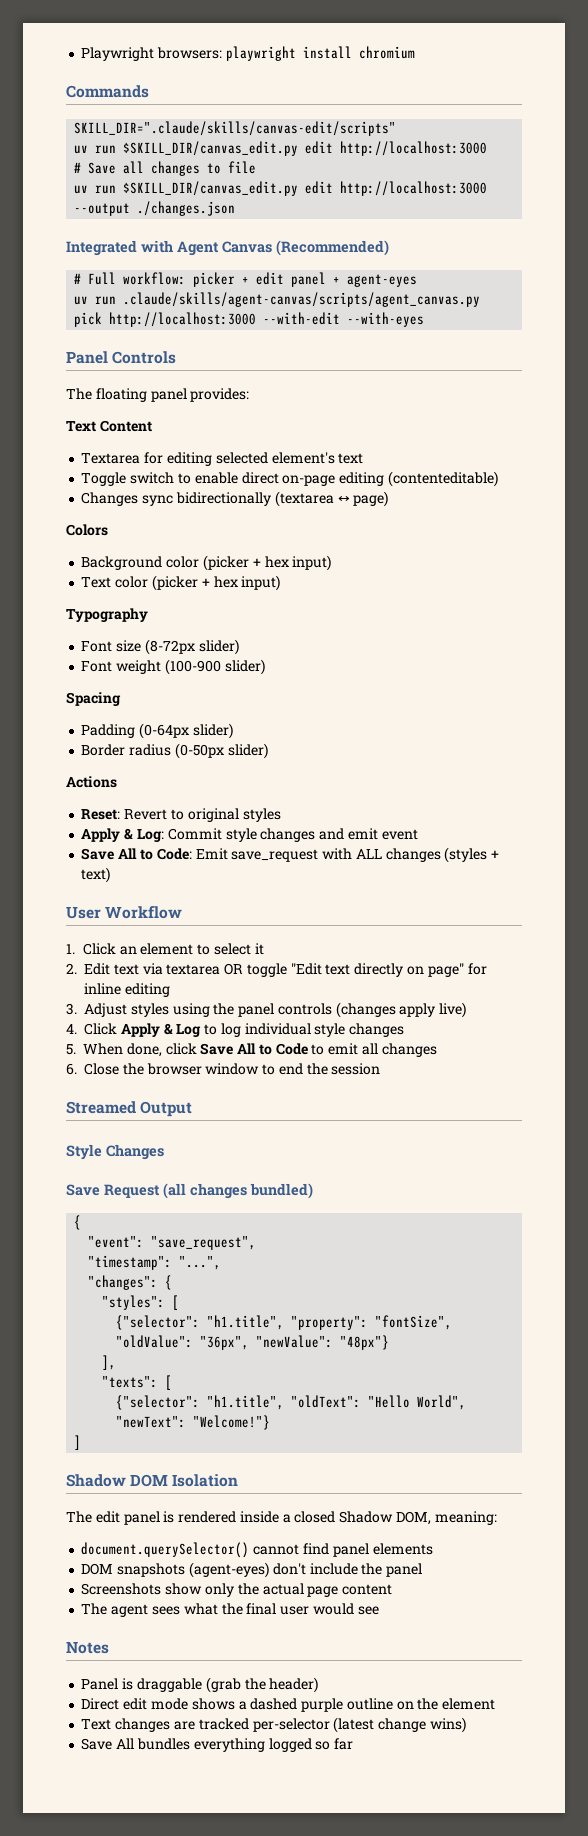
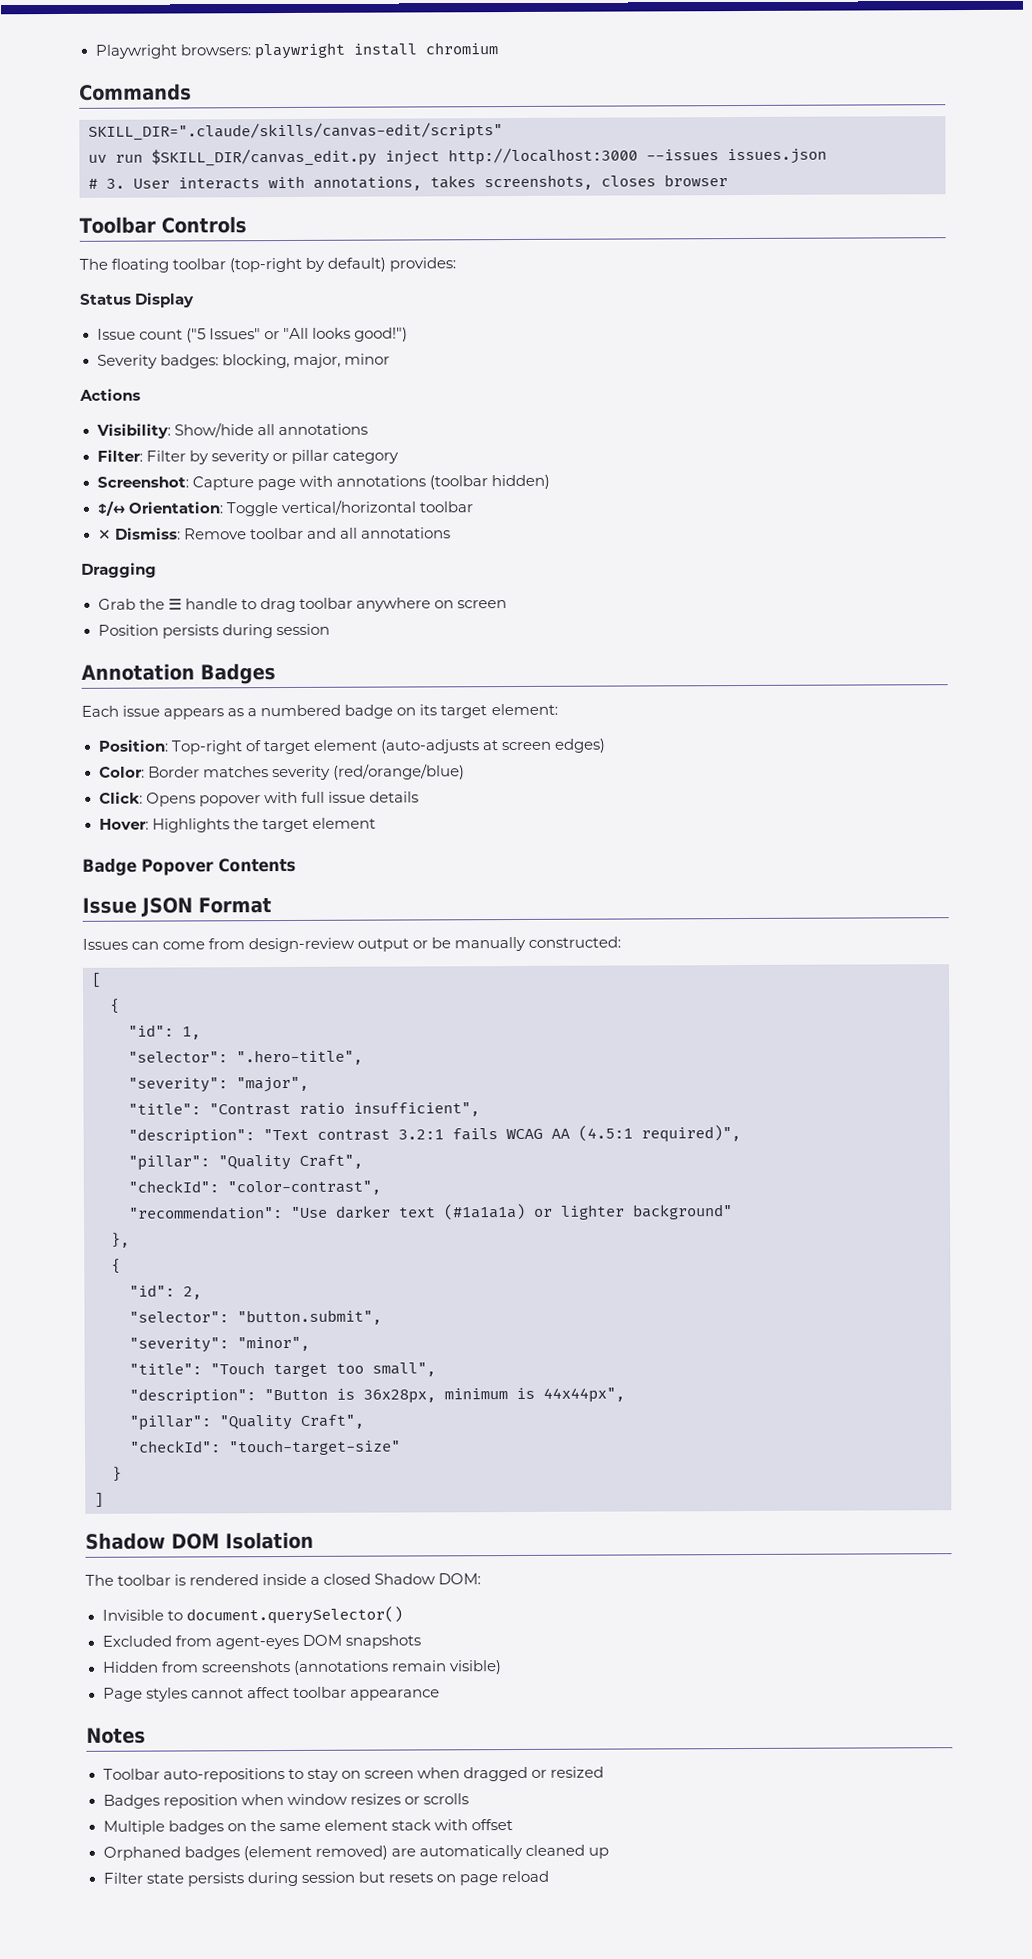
[305,141,488,156] [74,161,257,176] [74,181,488,196] [74,201,236,216] [66,240,389,256] [74,272,418,287] [74,292,481,307] [74,312,425,327] [66,351,177,364] [66,388,250,402] [66,420,152,432] [81,452,364,466] [81,471,498,487] [81,491,389,507] [66,524,108,536] [81,555,332,571] [81,575,281,591] [66,608,148,622] [81,639,239,655] [81,659,265,675] [66,692,121,706] [81,723,233,739] [81,743,268,759] [66,776,117,788] [81,808,281,822] [81,828,418,842] [81,847,500,863] [81,867,111,883] [66,906,183,919] [66,943,264,955] [66,963,487,977] [84,983,170,997] [66,1002,467,1018] [66,1023,405,1037] [66,1043,437,1057] [66,1063,381,1075] [66,1101,193,1117] [66,1144,164,1160] [66,1183,313,1199] [74,1215,82,1230] [88,1236,257,1250] [88,1255,222,1270] [88,1275,173,1290] [102,1295,180,1310] [116,1315,453,1330] [116,1335,390,1350] [102,1355,117,1370] [102,1375,173,1390] [116,1395,467,1410] [116,1415,271,1430] edit http://localhost:3000 // # Save all changes to file // uv run $SKILL_DIR/canvas_edit.py edit http://localhost:3000 --output ./changes.json // Integrated with Agent Canvas (Recommended) // # Full workflow: picker + edit panel + agent-eyes // uv run .claude/skills/agent-canvas/scripts/agent_canvas.py pick http://localhost:3000 --with-edit --with-eyes // Panel Controls // The floating panel provides: // Text Content // Textarea for editing selected element's text // Toggle switch to enable direct on-page editing (contenteditable) // Changes sync bidirectionally (textarea ↔ page) // Colors // Background color (picker + hex input) // Text color (picker + hex input) // Typography // Font size (8-72px slider) // Font weight (100-900 slider) // Spacing // Padding (0-64px slider) // Border radius (0-50px slider) // Actions // Reset: Revert to original styles // Apply & Log: Commit style changes and emit event // Save All to Code: Emit save_request with ALL changes (styles + text) // User Workflow // 1. Click an element to select it // 2. Edit text via textarea OR toggle "Edit text directly on page" for inline editing // 3. Adjust styles using the panel controls (changes apply live) // 4. Click Apply & Log to log individual style changes // 5. When done, click Save All to Code to emit all changes // 6. Close the browser window to end the session // Streamed Output // Style Changes // Save Request (all changes bundled) // { // "event": "save_request", // "timestamp": "...", // "changes": { // "styles": [ // {"selector": "h1.title", "property": "fontSize", "oldValue": "36px", "newValue": "48px"} // ], // "texts": [ // {"selector": "h1.title", "oldText": "Hello World", "newText": "Welcome!"} -> [385,147,827,166] [88,174,728,191] [79,216,247,234] [79,257,457,273] [80,292,196,308] [96,327,408,343] [96,353,390,369] [79,388,141,401] [95,422,368,439] [96,449,399,465] [96,474,550,491] [96,499,473,517] [97,527,451,540] [81,562,157,578] [97,597,507,613] [97,623,330,639] [81,663,276,685] [81,703,558,720] [97,738,606,755] [98,763,465,781] [98,791,419,807] [98,817,376,833] [82,857,296,876] [82,897,272,917] [82,936,622,953] [91,972,102,988] [110,998,120,1014] [128,1024,201,1040] [128,1049,363,1066] [128,1076,309,1093] [128,1102,480,1117] [128,1125,741,1145] [128,1154,363,1171] [128,1180,381,1196] [128,1203,733,1221] [111,1232,130,1248] [111,1258,121,1274] [129,1284,202,1300] [129,1309,382,1326] [129,1336,310,1353] [129,1362,436,1378] [129,1387,625,1405] [129,1414,364,1431] [130,1439,401,1456] [112,1466,122,1482] inject http://localhost:3000 --issues issues.json // # 3. User interacts with annotations, takes screenshots, closes browser // Toolbar Controls // The floating toolbar (top-right by default) provides: // Status Display // Issue count ("5 Issues" or "All looks good!") // Severity badges: blocking, major, minor // Actions // Visibility: Show/hide all annotations // Filter: Filter by severity or pillar category // Screenshot: Capture page with annotations (toolbar hidden) // ↕/↔ Orientation: Toggle vertical/horizontal toolbar // ✕ Dismiss: Remove toolbar and all annotations // Dragging // Grab the ☰ handle to drag toolbar anywhere on screen // Position persists during session // Annotation Badges // Each issue appears as a numbered badge on its target element: // Position: Top-right of target element (auto-adjusts at screen edges) // Color: Border matches severity (red/orange/blue) // Click: Opens popover with full issue details // Hover: Highlights the target element // Badge Popover Contents // Issue JSON Format // Issues can come from design-review output or be manually constructed: // [ // { // "id": 1, // "selector": ".hero-title", // "severity": "major", // "title": "Contrast ratio insufficient", // "description": "Text contrast 3.2:1 fails WCAG AA (4.5:1 required)", // "pillar": "Quality Craft", // "checkId": "color-contrast", // "recommendation": "Use darker text (#1a1a1a) or lighter background" // }, // { // "id": 2, // "selector": "button.submit", // "severity": "minor", // "title": "Touch target too small", // "description": "Button is 36x28px, minimum is 44x44px", // "pillar": "Quality Craft", // "checkId": "touch-target-size" // }
[95,1511,160,1525] edit panel -> [117,1574,172,1586] toolbar
[396,1511,497,1525] [81,1542,433,1558] [81,1562,423,1578] [81,1583,393,1597] [81,1603,379,1617] [66,1641,109,1654] [81,1677,319,1693] [81,1698,393,1712] DOM, meaning: // document.querySelector() cannot find panel elements // DOM snapshots (agent-eyes) don't include the panel // Screenshots show only the actual page content // The agent sees what the final user would see // Notes // Panel is draggable (grab the header) // Direct edit mode shows a dashed purple outline -> [438,1573,482,1585] [101,1606,403,1625] [101,1634,421,1650] [101,1660,502,1675] [102,1686,440,1702] [86,1727,146,1744] [102,1766,604,1783] [102,1793,469,1809] [102,1820,224,1835] DOM: // Invisible to document.querySelector() // Excluded from agent-eyes DOM snapshots // Hidden from screenshots (annotations remain visible) // Page styles cannot affect toolbar appearance // Notes // Toolbar auto-repositions to stay on screen when dragged or resized // Badges reposition when window resizes or scrolls // Multiple badges
[442,1698,496,1710] [81,1717,466,1733] [81,1738,354,1752] element // Text changes are tracked per-selector (latest change wins) // Save All bundles everything logged so far -> [278,1819,513,1832] [102,1844,609,1861] [102,1870,549,1887] same element stack with offset // Orphaned badges (element removed) are automatically cleaned up // Filter state persists during session but resets on page reload

